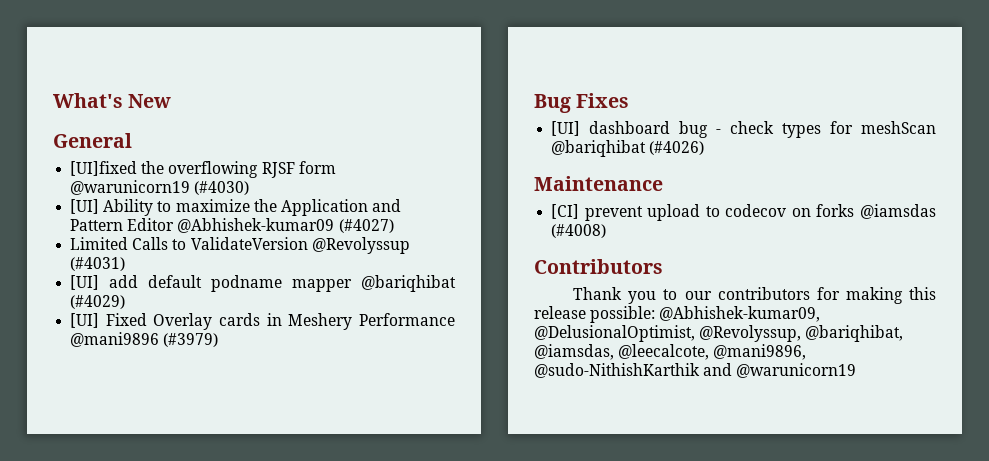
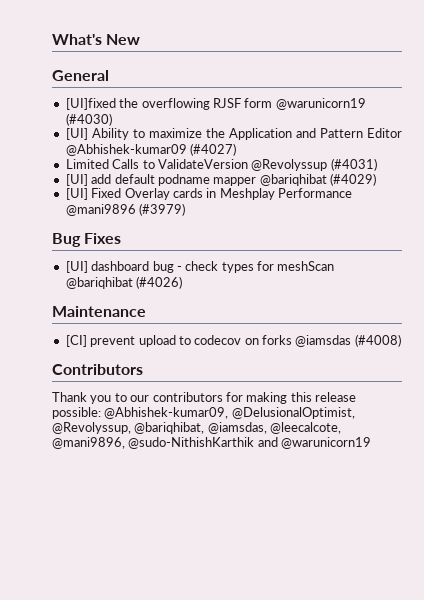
[288,313,353,330] Meshery -> [219,188,275,200] Meshplay

